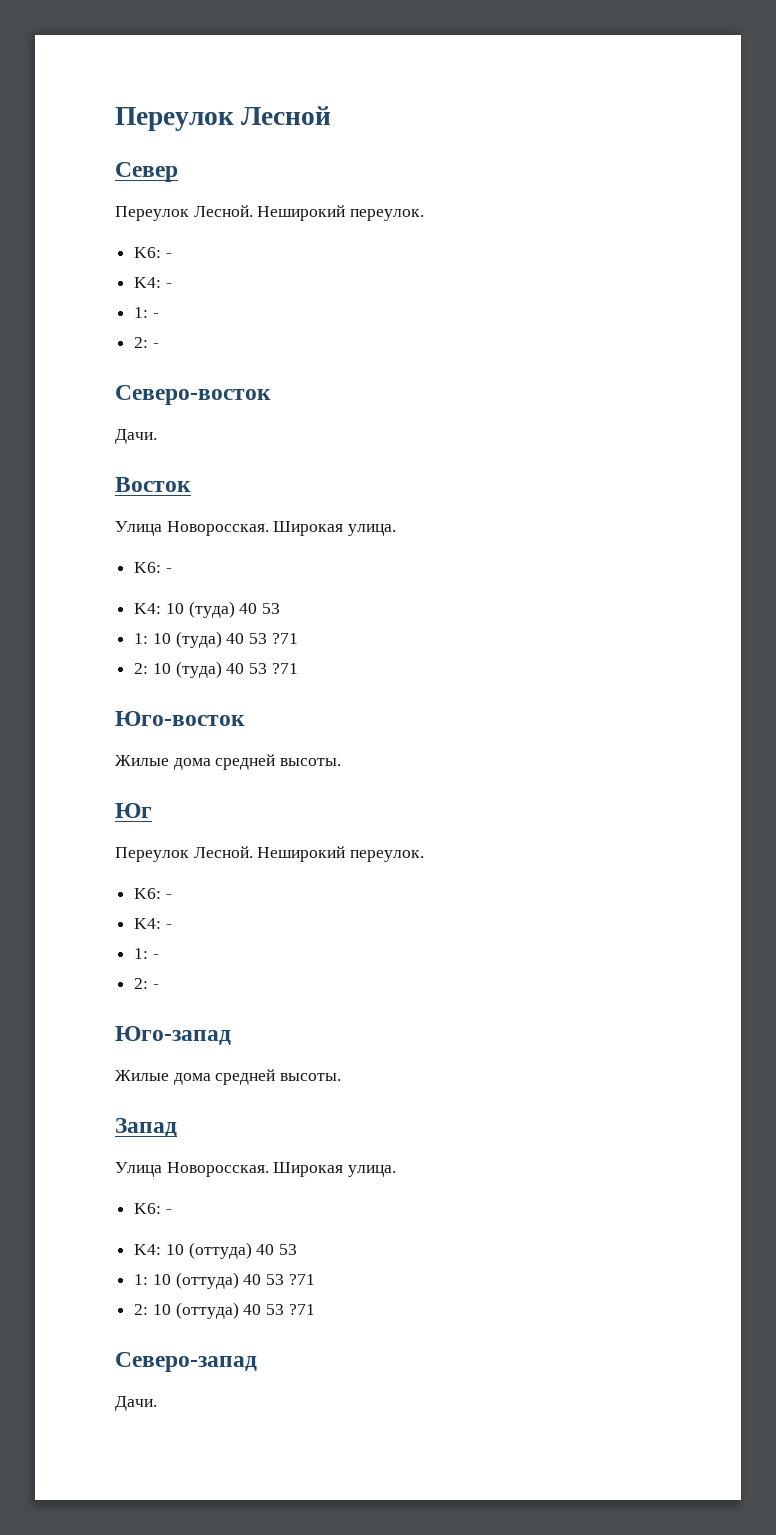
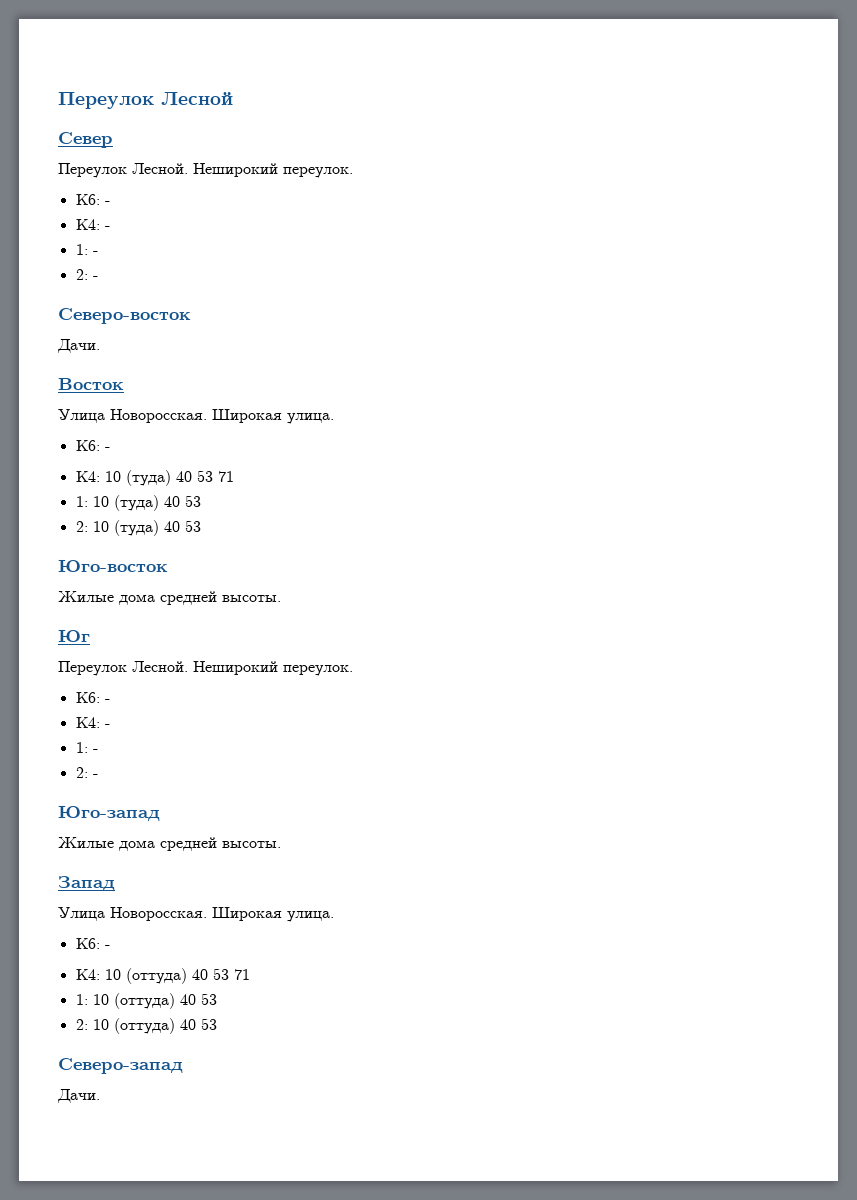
(281, 608) none -> [217,471,234,482] 71
[271,633,298,644] ?71 -> (201, 501) none
[271,663,298,674] ?71 -> (201, 526) none
(298, 1249) none -> [233,969,250,980] 71
[288,1274,315,1285] ?71 -> (217, 999) none
[288,1304,315,1315] ?71 -> (217, 1024) none

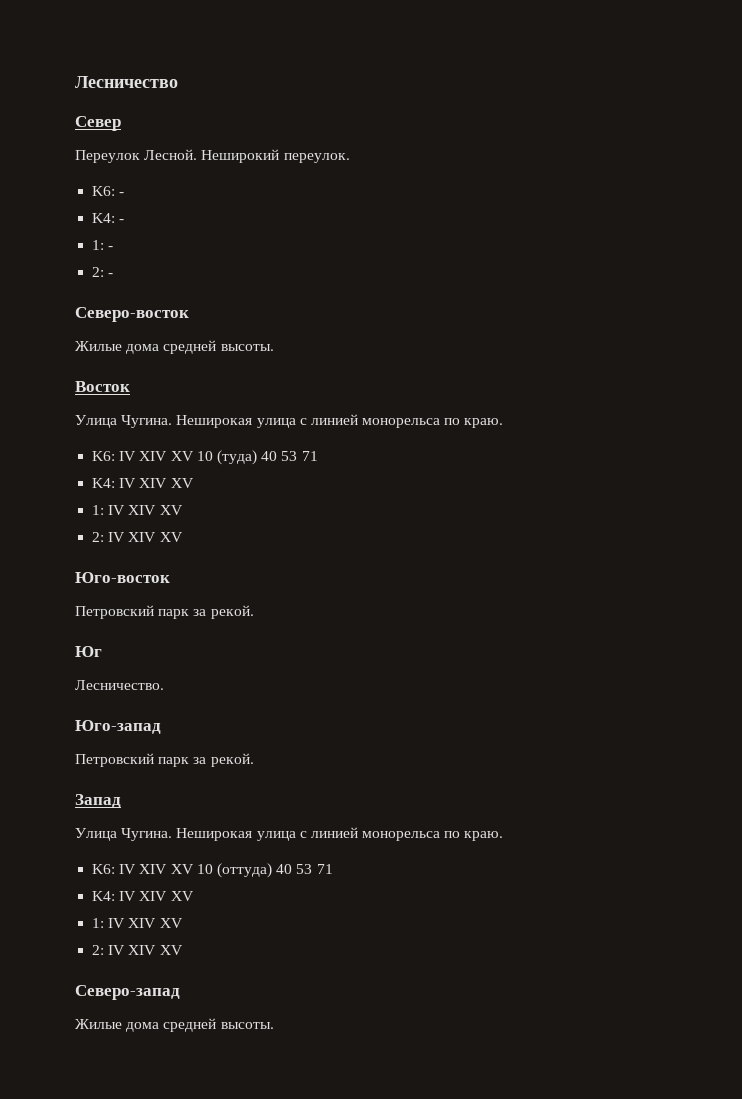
[58,92,233,109] Переулок Лесной -> [75,76,178,88] Лесничество
[57,339,100,353] [58,378,124,390] [58,409,334,424] [75,440,110,451] [75,471,100,482] Дачи. // Восток // Улица Новоросская. Широкая улица. // K6: - // K4: -> [75,340,274,354] [75,381,130,392] [75,414,504,428] [92,451,194,461] Жилые дома средней высоты. // Восток // Улица Чугина. Неширокая улица с линией монорельса по краю. // K6: IV XIV XV
[75,495,201,511] [75,520,201,536] [58,559,168,572] [58,591,281,605] [58,629,90,642] [58,661,353,676] [75,692,110,703] [75,717,110,728] [75,742,98,753] [75,767,98,778] [58,805,160,821] [58,837,281,851] [58,876,115,891] [58,907,334,922] [75,938,110,949] [75,969,100,980] 1: 10 (туда) 40 53 // 2: 10 (туда) 40 53 // Юго-восток // Жилые дома средней высоты. // Юг // Переулок Лесной. Неширокий переулок. // K6: - // K4: - // 1: - // 2: - // Юго-запад // Жилые дома средней высоты. // Запад // Улица Новоросская. Широкая улица. // K6: - // K4: -> [92,478,194,488] [92,505,183,515] [92,532,183,542] [75,572,170,583] [75,605,254,619] [75,646,102,657] [75,680,164,690] [75,720,161,734] [75,753,254,767] [75,794,121,808] [75,827,504,841] [92,864,194,874] K4: IV XIV XV // 1: IV XIV XV // 2: IV XIV XV // Юго-восток // Петровский парк за рекой. // Юг // Лесничество. // Юго-запад // Петровский парк за рекой. // Запад // Улица Чугина. Неширокая улица с линией монорельса по краю. // K6: IV XIV XV
[75,993,217,1009] [75,1018,217,1034] [58,1058,183,1074] [57,1089,100,1103] 1: 10 (оттуда) 40 53 // 2: 10 (оттуда) 40 53 // Северо-запад // Дачи. -> [92,891,194,901] [92,918,183,928] [92,945,183,955] [75,985,180,1000] [75,1018,274,1032] K4: IV XIV XV // 1: IV XIV XV // 2: IV XIV XV // Северо-запад // Жилые дома средней высоты.

